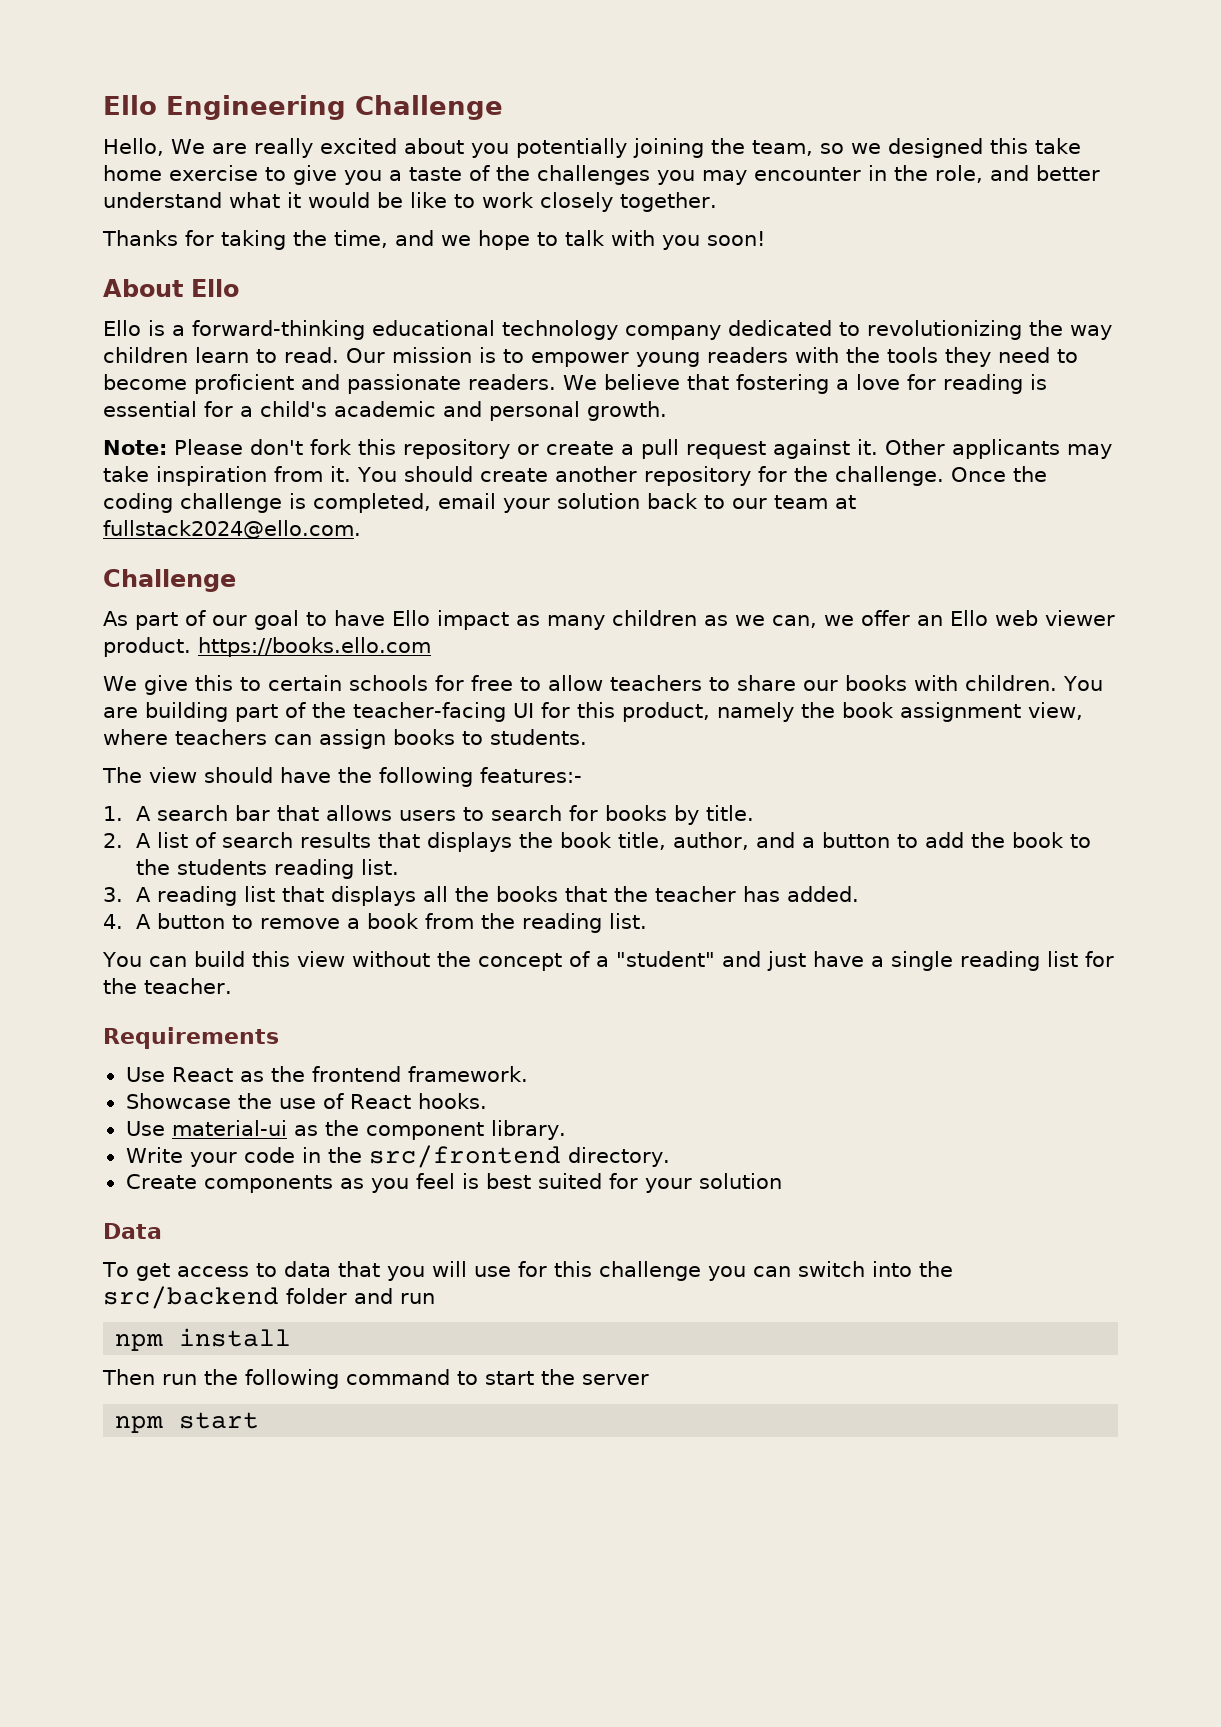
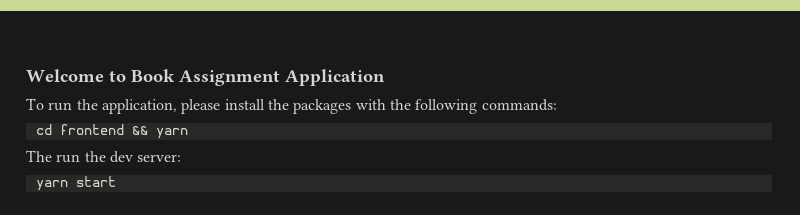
[103,95,503,120] [103,138,1081,158] [103,165,1100,185] [103,192,717,212] [102,230,765,250] [103,279,239,297] [103,320,1112,340] [103,347,1078,367] [103,374,1047,394] [103,401,667,421] [103,439,1112,459] [103,466,1047,486] [103,493,856,513] [103,520,361,539] [103,569,236,592] [103,610,1115,630] [103,637,431,657] [103,675,1103,695] [103,702,1083,722] [103,729,587,749] [102,767,582,787] [103,805,755,825] [103,832,1092,852] [136,859,400,879] [103,886,860,906] [103,913,648,933] [102,951,1114,971] [103,978,232,994] [103,1027,279,1049] [125,1066,528,1082] [125,1093,487,1109] [125,1120,566,1140] [125,1145,670,1168] [125,1173,782,1193] [103,1223,162,1239] [102,1261,953,1281] [103,1286,435,1309] [115,1328,292,1351] [102,1369,649,1389] [115,1416,164,1433] Ello Engineering Challenge // Hello, We are really excited about you potentially joining the team, so we designed this take home exercise to give you a taste of the challenges you may encounter in the role, and better understand what it would be like to work closely together. // Thanks for taking the time, and we hope to talk with you soon! // About Ello // Ello is a forward-thinking educational technology company dedicated to revolutionizing the way children learn to read. Our mission is to empower young readers with the tools they need to become proficient and passionate readers. We believe that fostering a love for reading is essential for a child's academic and personal growth. // Note: Please don't fork this repository or create a pull request against it. Other applicants may take inspiration from it. You should create another repository for the challenge. Once the coding challenge is completed, email your solution back to our team at fullstack2024@ello.com. // Challenge // As part of our goal to have Ello impact as many children as we can, we offer an Ello web viewer product. https://books.ello.com // We give this to certain schools for free to allow teachers to share our books with children. You are building part of the teacher-facing UI for this product, namely the book assignment view, where teachers can assign books to students. // The view should have the following features:- // 1. A search bar that allows users to search for books by title. // 2. A list of search results that displays the book title, author, and a button to add the book to the students reading list. // 3. A reading list that displays all the books that the teacher has added. // 4. A button to remove a book from the reading list. // You can build this view without the concept of a "student" and just have a single reading list for the teacher. // Requirements // Use React as the frontend framework. // Showcase the use of React hooks. // Use material-ui as the component library. // Write your code in the src/frontend directory. // Create components as you feel is best suited for your solution // Data // To get access to data that you will use for this challenge you can switch into the src/backend folder and run // npm install // Then run the following command to start the server // npm -> [26,69,385,86] [26,98,557,114] [35,124,188,139] [26,150,182,163] [35,180,68,191] Welcome to Book Assignment Application // To run the application, please install the packages with the following commands: // cd frontend && yarn // The run the dev server: // yarn

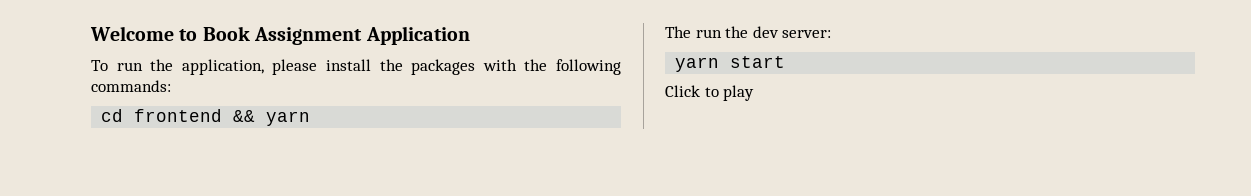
(116, 181) none -> [665,85,755,101] // Click to play

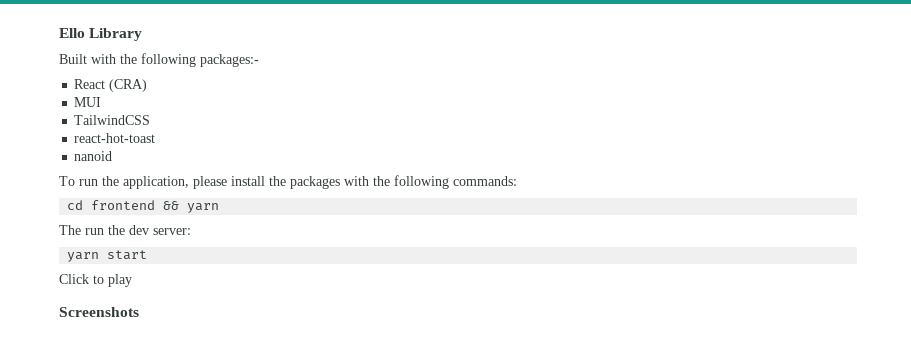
[90,26,470,45] Welcome to Book Assignment Application -> [59,28,143,41] [59,53,259,67] [74,79,148,92] [74,97,102,107] [74,115,151,125] [74,133,156,143] [74,151,113,161] Ello Library // Built with the following packages:- // React (CRA) // MUI // TailwindCSS // react-hot-toast // nanoid
(755, 93) none -> [59,307,139,317] // Screenshots

